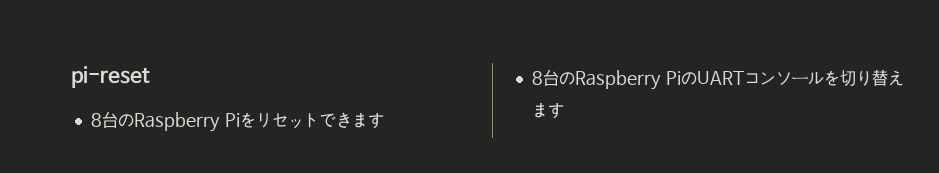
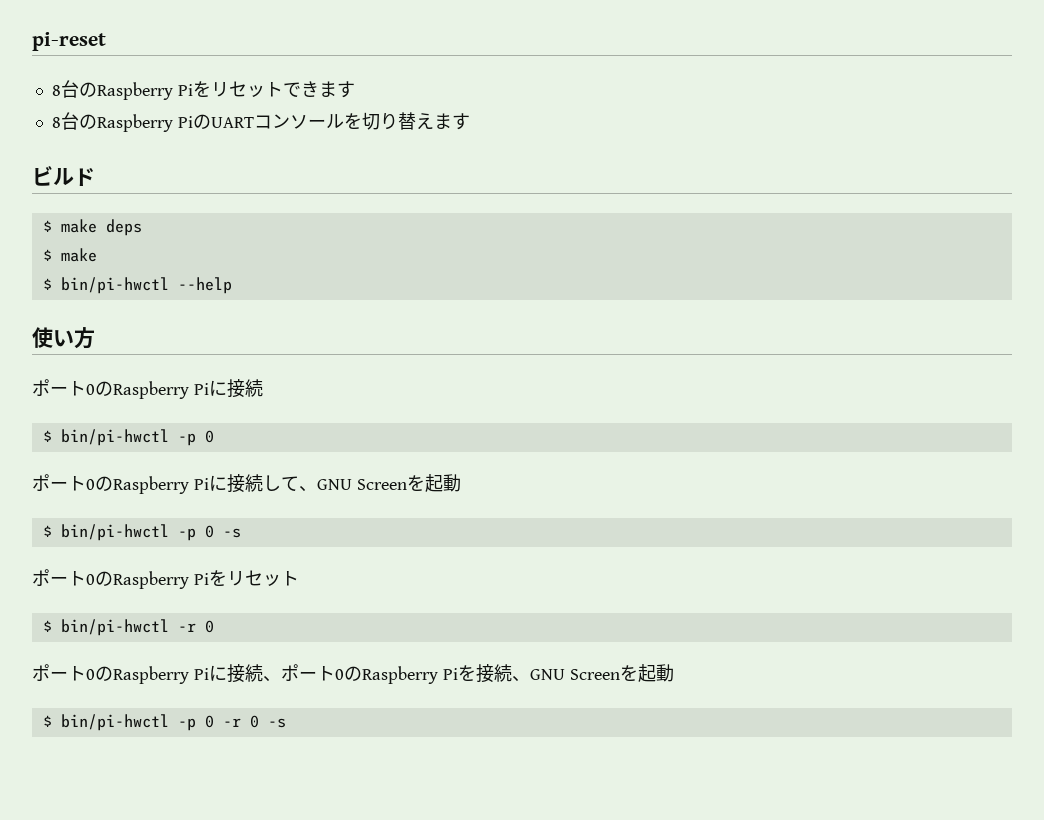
(564, 110) none -> [32,166,95,186] [42,219,142,236] [42,248,97,262] [42,277,232,294] [32,327,95,349] [32,379,263,399] [42,429,214,446] [32,474,461,494] [42,524,241,541] [32,569,299,589] [42,619,214,636] [32,664,674,684] [42,714,286,731] // ビルド // $ make deps // $ make // $ bin/pi-hwctl --help // 使い方 // ポート0のRaspberry Piに接続 // $ bin/pi-hwctl -p 0 // ポート0のRaspberry Piに接続して、GNU Screenを起動 // $ bin/pi-hwctl -p 0 -s // ポート0のRaspberry Piをリセット // $ bin/pi-hwctl -r 0 // ポート0のRaspberry Piに接続、ポート0のRaspberry Piを接続、GNU Screenを起動 // $ bin/pi-hwctl -p 0 -r 0 -s

